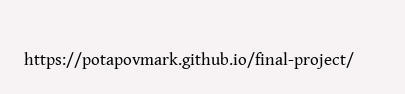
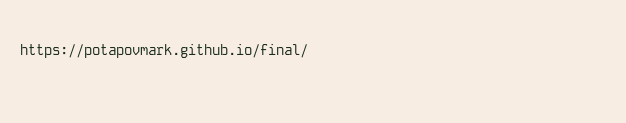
[24,52,354,69] https://potapovmark.github.io/final-project/ -> [20,44,308,58] https://potapovmark.github.io/final/

